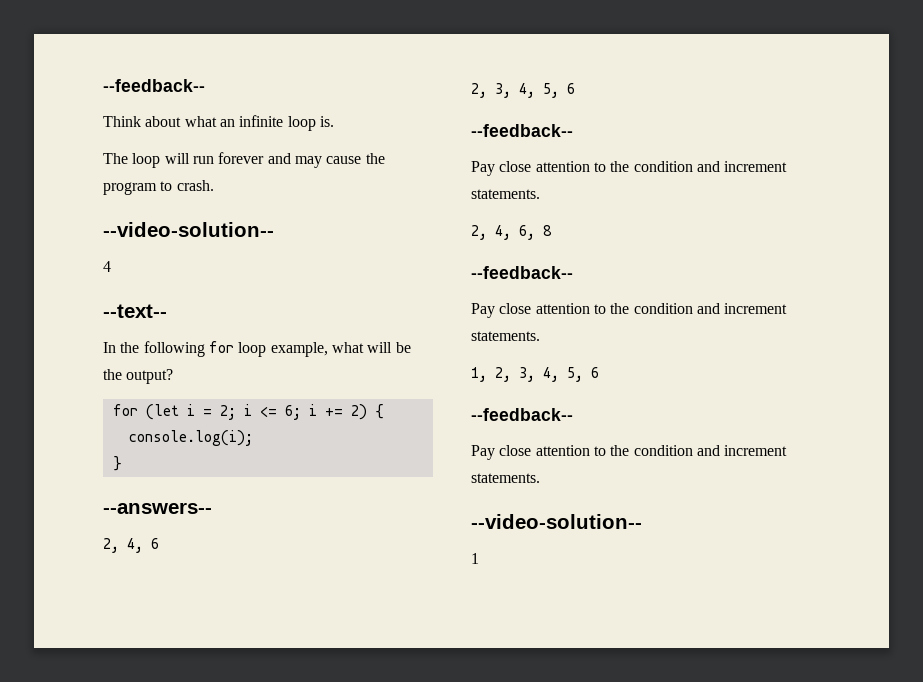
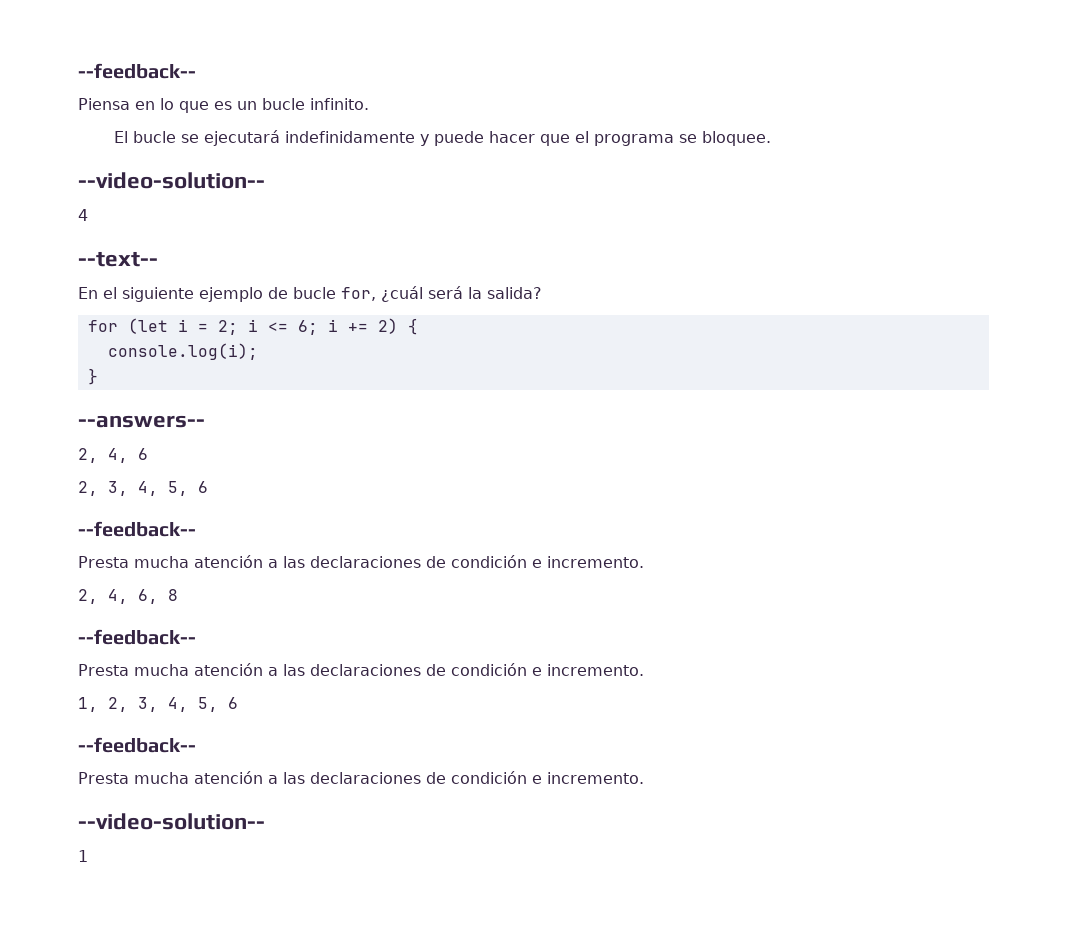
[103,79,205,92] [103,115,334,131] [103,152,385,168] [103,180,214,195] [103,222,274,237] [103,261,111,272] [103,304,167,318] [103,341,411,357] [103,369,174,384] --feedback-- // Think about what an infinite loop is. // The loop will run forever and may cause the program to crash. // --video-solution-- // 4 // --text-- // In the following for loop example, what will be the output? -> [78,63,196,79] [78,98,369,113] [114,130,772,146] [78,172,265,189] [78,209,88,221] [78,251,158,267] [78,286,542,302] --feedback-- // Piensa en lo que es un bucle infinito. // El bucle se ejecutará indefinidamente y puede hacer que el programa se bloquee. // --video-solution-- // 4 // --text-- // En el siguiente ejemplo de bucle for, ¿cuál será la salida?
[471,161,788,176] [471,189,540,199] Pay close attention to the condition and increment statements. -> [78,555,644,568] Presta mucha atención a las declaraciones de condición e incremento.
[471,303,788,318] [471,331,540,341] Pay close attention to the condition and increment statements. -> [78,663,644,676] Presta mucha atención a las declaraciones de condición e incremento.
[471,445,788,460] [471,473,540,483] Pay close attention to the condition and increment statements. -> [78,771,644,784] Presta mucha atención a las declaraciones de condición e incremento.

